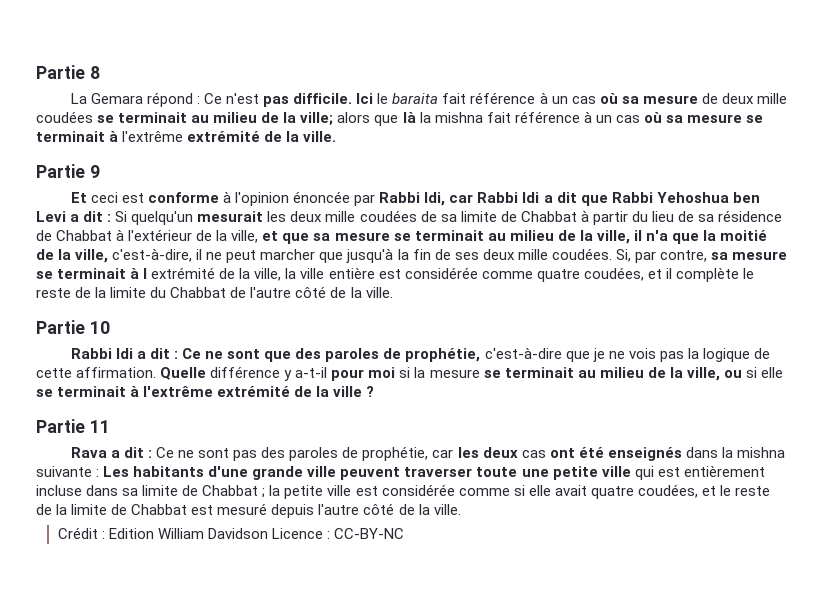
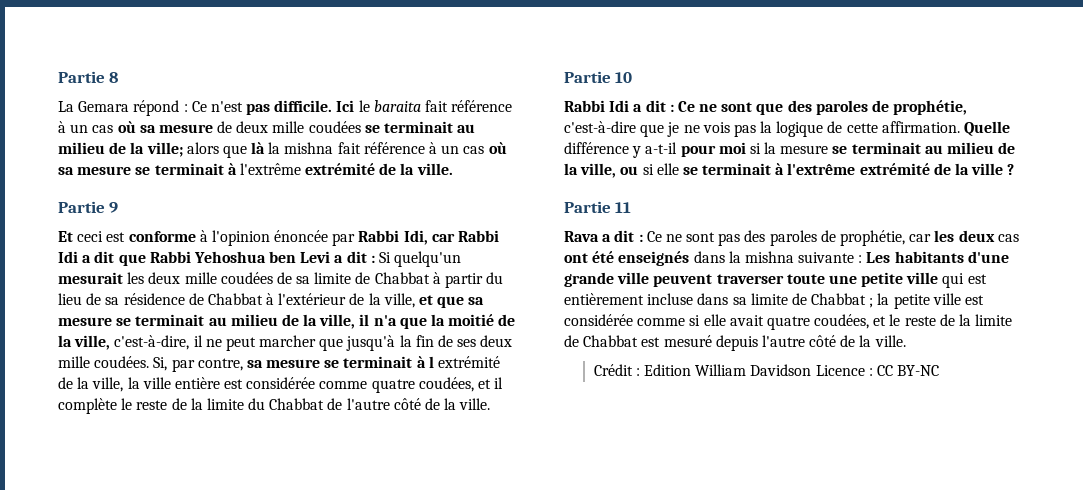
[333,528,404,539] CC-BY-NC -> [877,365,940,376] CC BY-NC

